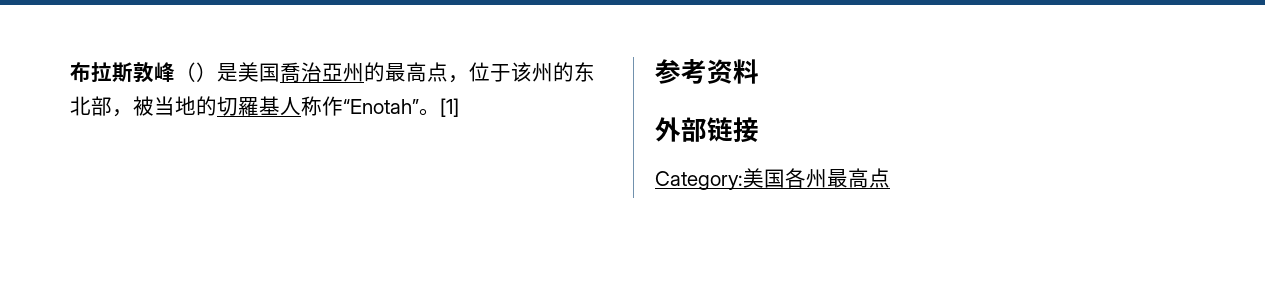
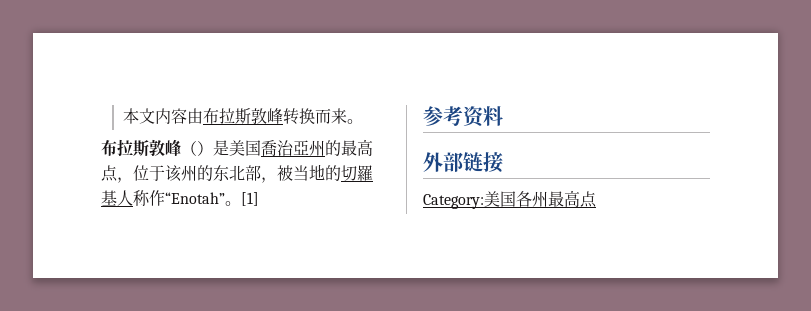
(70, 72) none -> [122,108,363,125] 本文内容由布拉斯敦峰转换而来。 //

